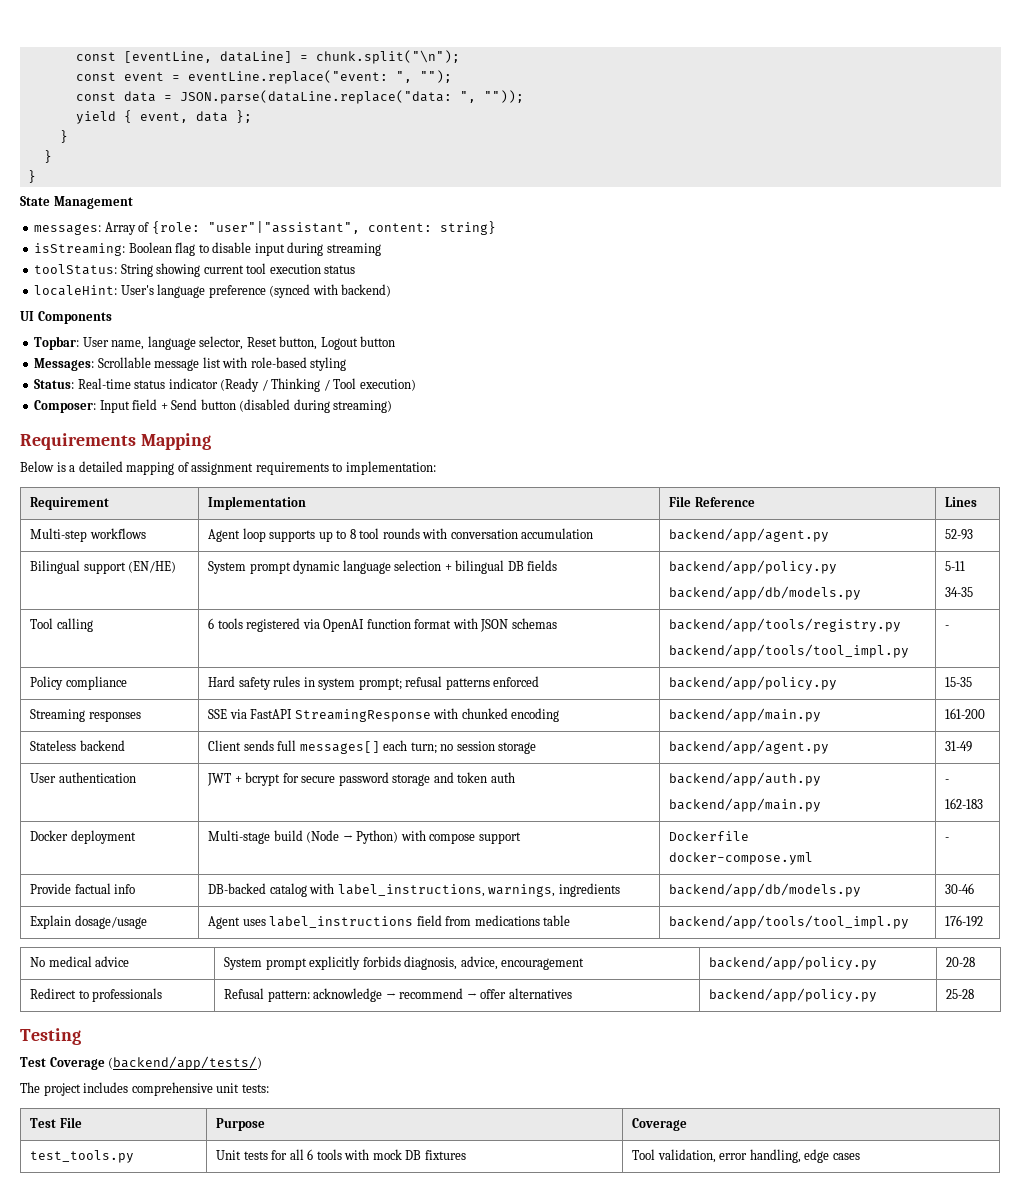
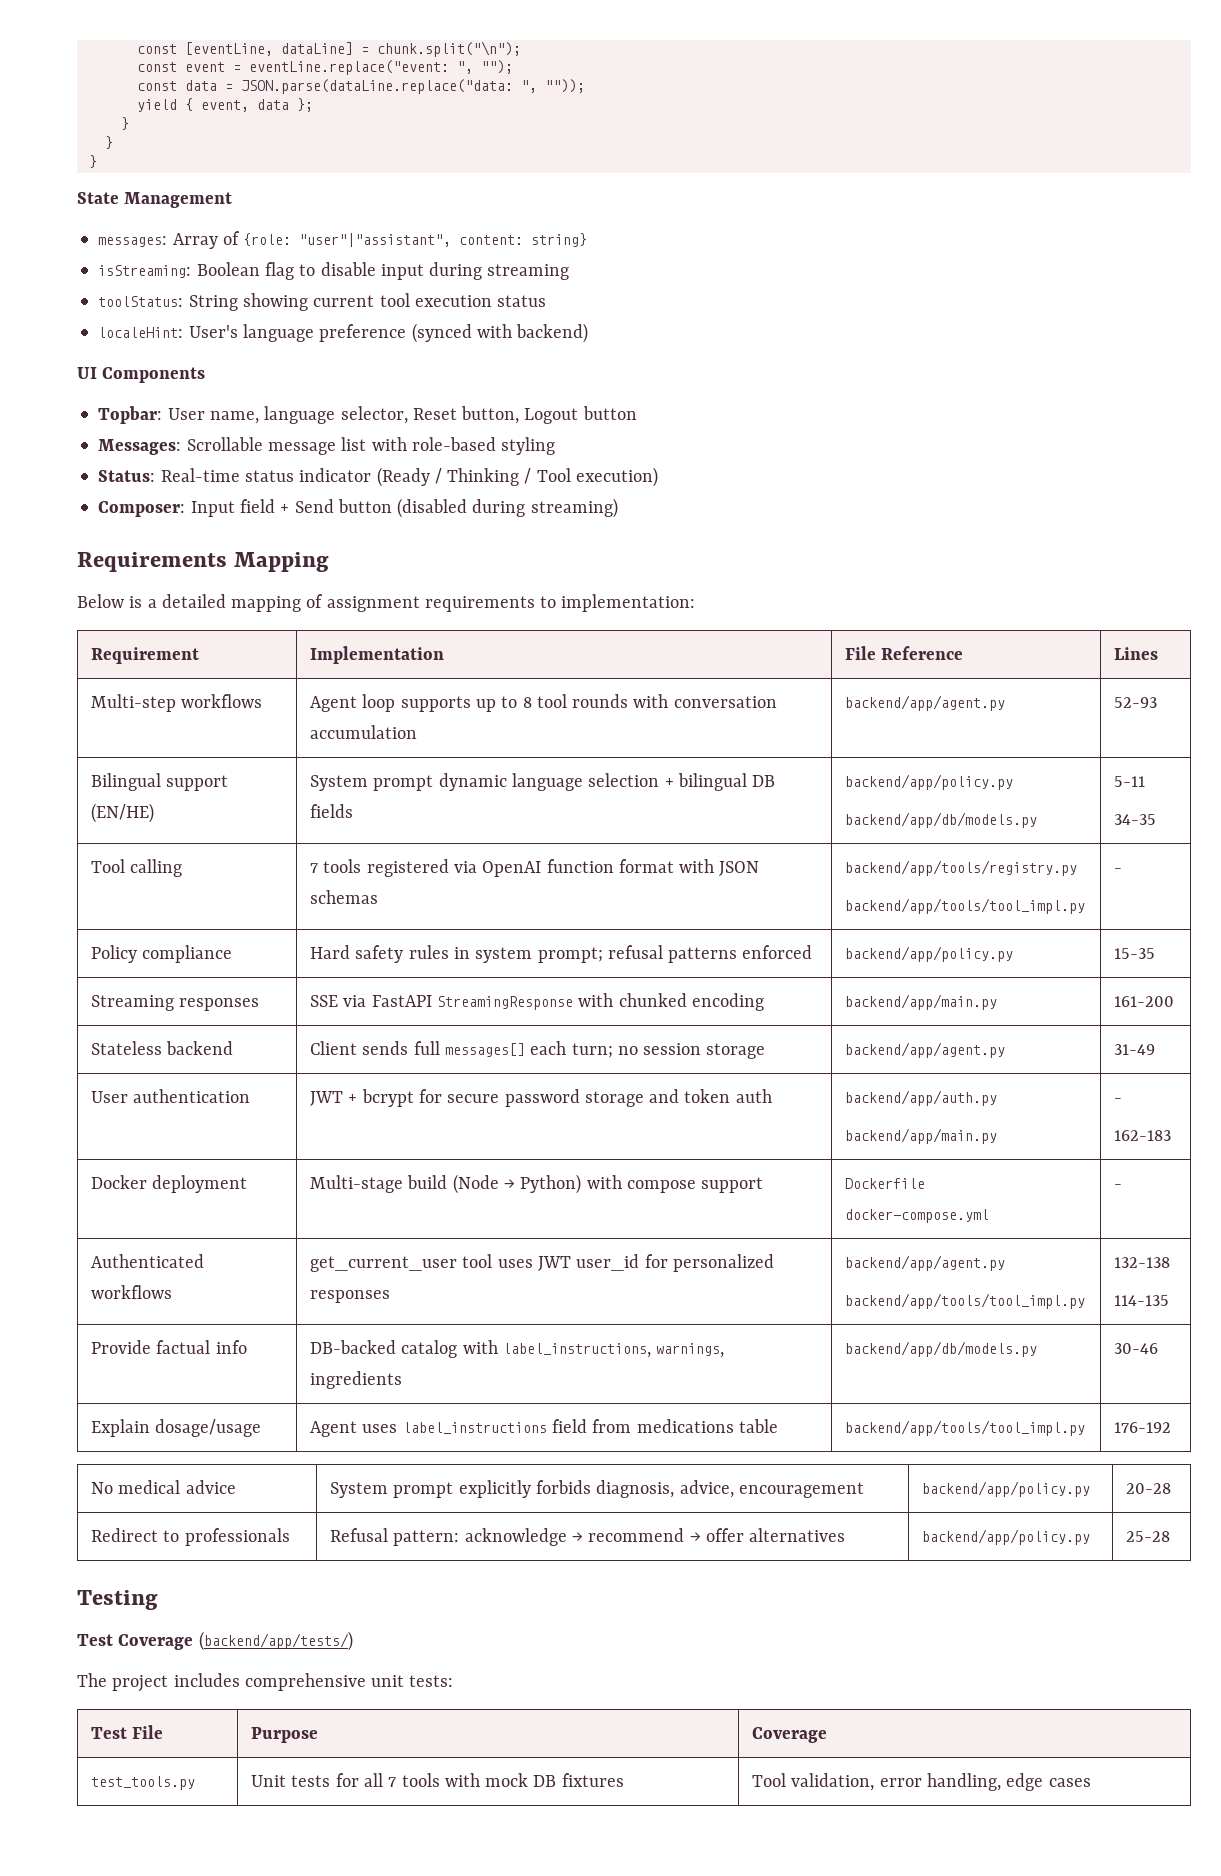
[208,618,215,629] 6 -> [310,863,319,873] 7
(950, 839) none -> [91,1254,205,1268] [91,1285,173,1299] [310,1254,774,1272] [310,1290,391,1303] [845,1255,1006,1271] [845,1293,1086,1309] [1114,1257,1171,1268] [1114,1295,1170,1306] // Authenticated workflows | get_current_user tool uses JWT user_id for personalized responses | backend/app/agent.py // backend/app/tools/tool_impl.py | 132-138 // 114-135
[307,1149,314,1160] 6 -> [388,1777,397,1787] 7

